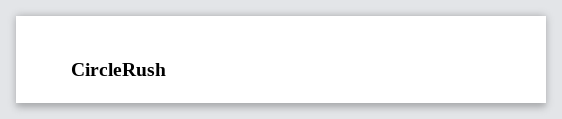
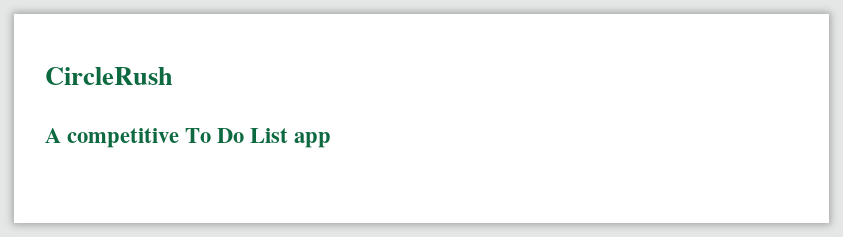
(166, 69) none -> [45,128,332,148] // A competitive To Do List app

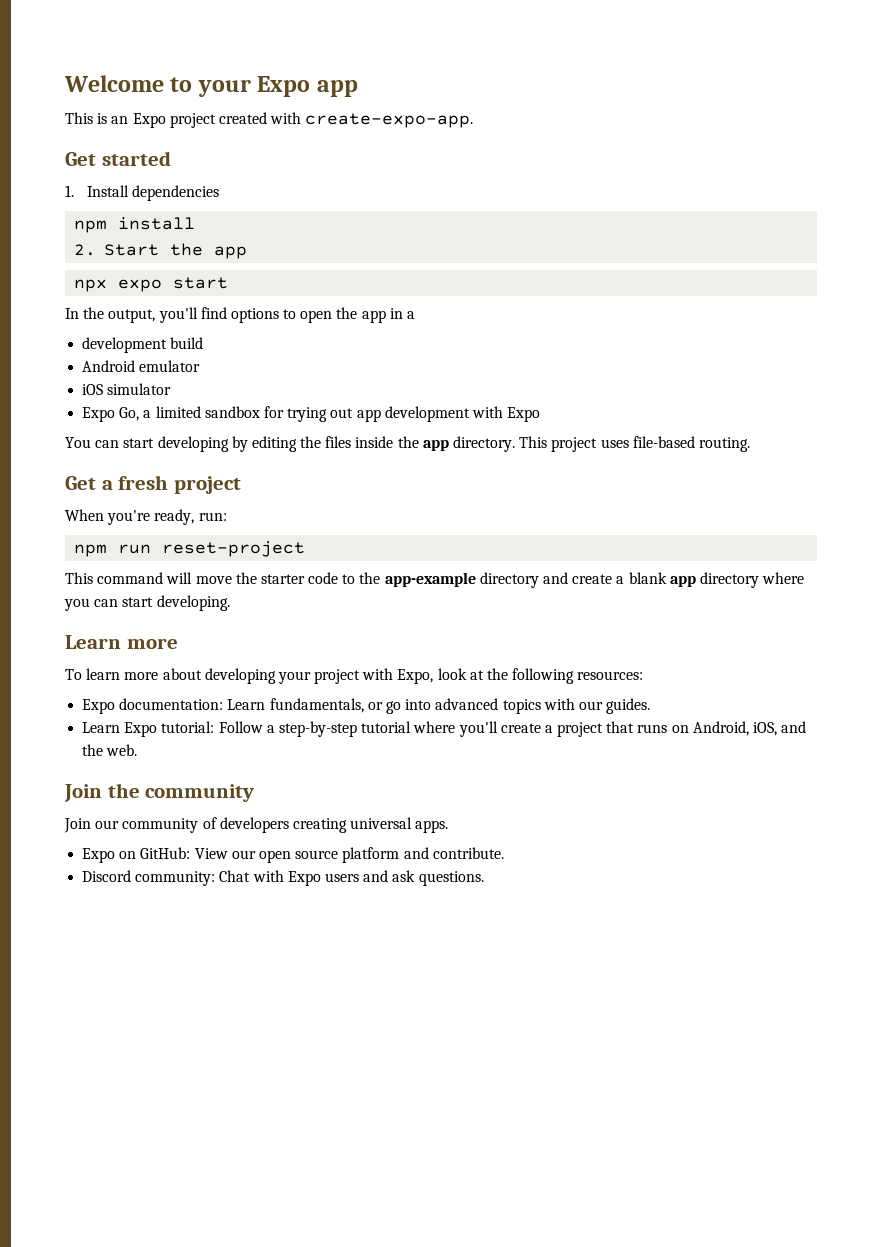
[45,67,173,85] [45,128,332,148] CircleRush // A competitive To Do List app -> [64,75,358,97] [65,112,474,128] [65,151,171,166] [65,185,220,201] [74,217,196,233] [74,243,248,259] [74,277,229,292] [65,307,416,323] [82,337,204,353] [82,360,201,372] [82,383,172,395] [82,406,541,422] [65,436,750,452] [65,475,242,494] [65,509,227,525] [74,541,306,557] [65,572,805,588] [64,595,230,611] [65,635,178,649] [65,668,644,684] [82,698,651,714] [82,721,807,737] [82,744,138,756] [64,783,255,802] [64,817,449,833] [82,847,504,863] [82,870,484,886] Welcome to your Expo app // This is an Expo project created with create-expo-app. // Get started // 1. Install dependencies // npm install // 2. Start the app // npx expo start // In the output, you'll find options to open the app in a // development build // Android emulator // iOS simulator // Expo Go, a limited sandbox for trying out app development with Expo // You can start developing by editing the files inside the app directory. This project uses file-based routing. // Get a fresh project // When you're ready, run: // npm run reset-project // This command will move the starter code to the app-example directory and create a blank app directory where you can start developing. // Learn more // To learn more about developing your project with Expo, look at the following resources: // Expo documentation: Learn fundamentals, or go into advanced topics with our guides. // Learn Expo tutorial: Follow a step-by-step tutorial where you'll create a project that runs on Android, iOS, and the web. // Join the community // Join our community of developers creating universal apps. // Expo on GitHub: View our open source platform and contribute. // Discord community: Chat with Expo users and ask questions.

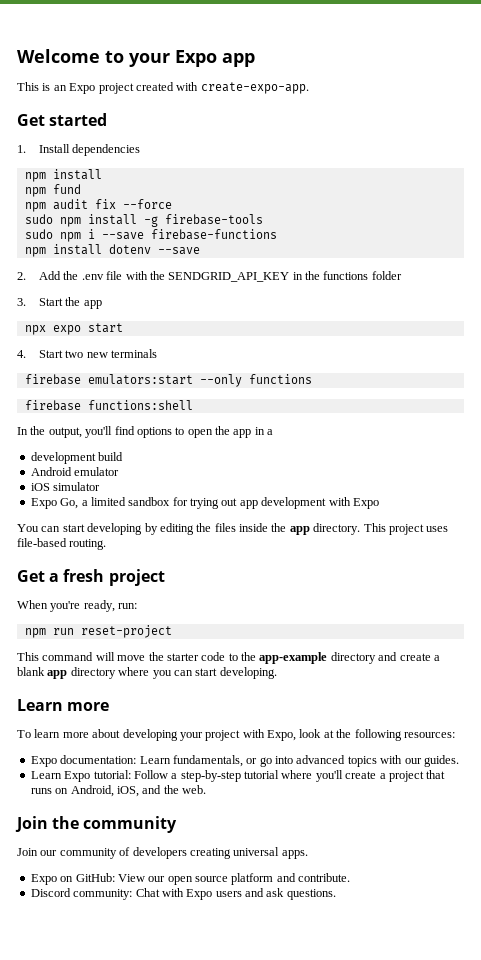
[74,244,97,256] 2. -> [24,184,81,197] [24,199,172,212] [24,214,263,227] [24,229,277,242] [24,244,200,257] [17,271,402,282] [17,298,26,306] npm fund // npm audit fix --force // sudo npm install -g firebase-tools // sudo npm i --save firebase-functions // npm install dotenv --save // 2. Add the .env file with the SENDGRID_API_KEY in the functions folder // 3.
(229, 283) none -> [17,349,158,358] [24,374,312,387] [24,400,193,411] // 4. Start two new terminals // firebase emulators:start --only functions // firebase functions:shell

